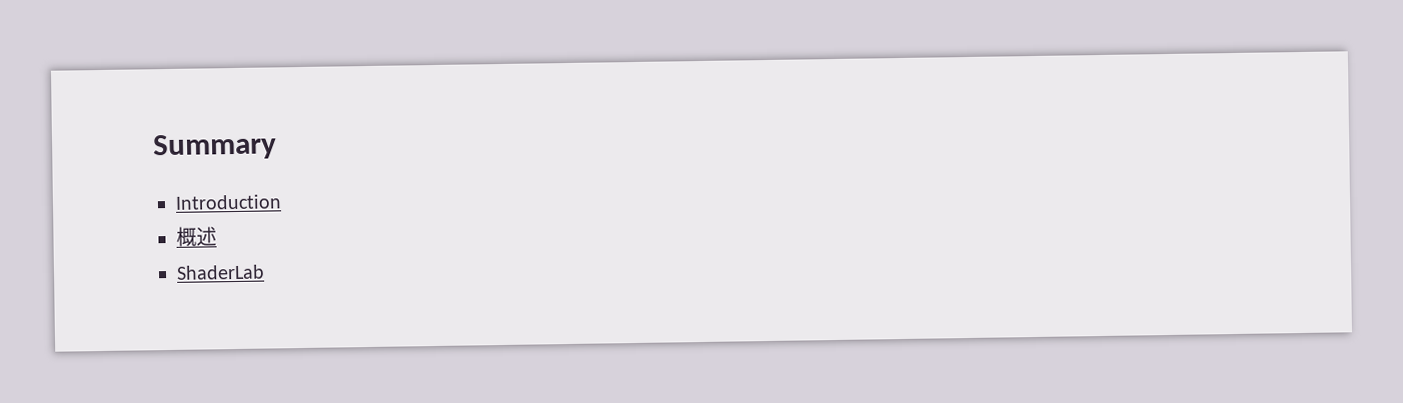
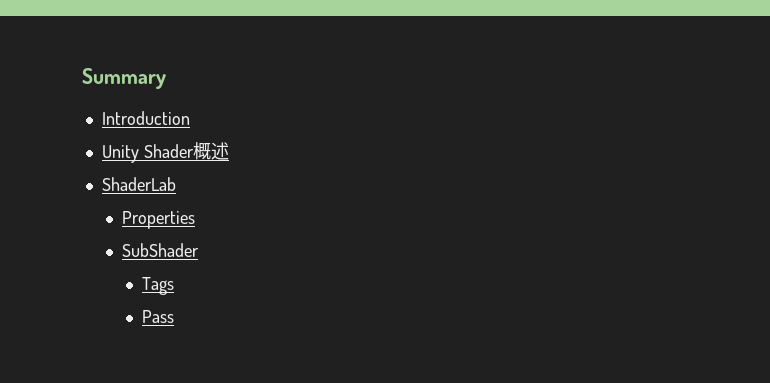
(282, 202) none -> [101,144,194,163] Unity Shader
(265, 272) none -> [121,211,195,229] [121,243,199,257] [142,277,175,295] [142,310,175,323] // Properties // SubShader // Tags // Pass

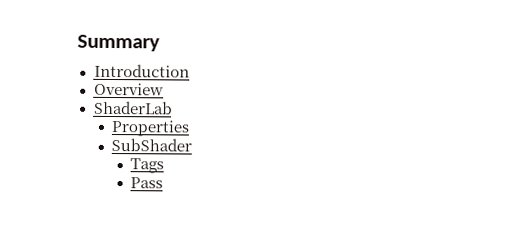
[101,142,229,163] Unity Shader概述 -> [93,82,164,96] Overview

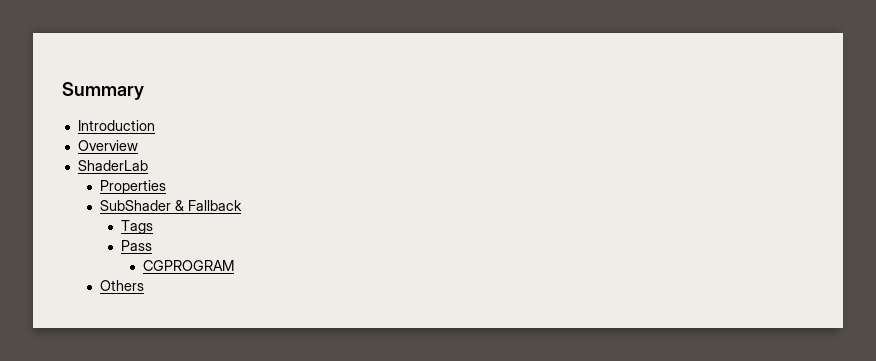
(193, 145) none -> [174,200,242,211] & Fallback
(164, 183) none -> [142,260,234,271] [99,280,144,291] // CGPROGRAM // Others

